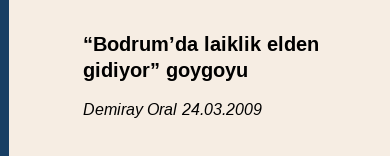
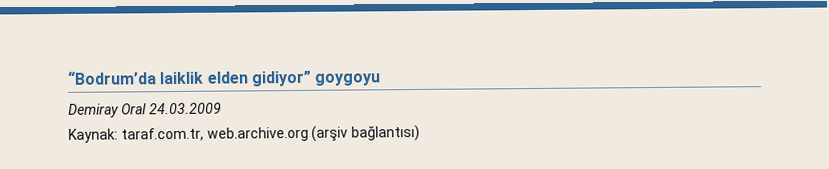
(262, 109) none -> [68,124,421,143] // Kaynak: taraf.com.tr, web.archive.org (arşiv bağlantısı)

